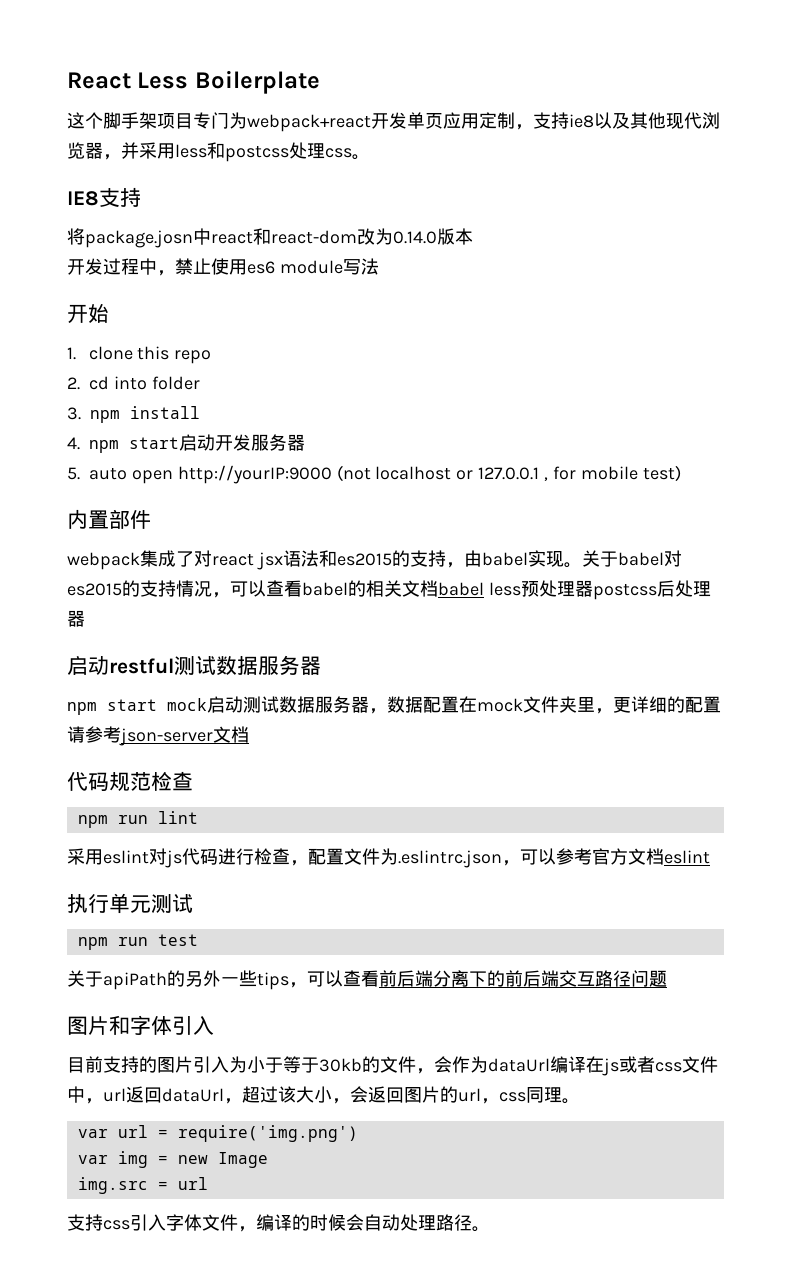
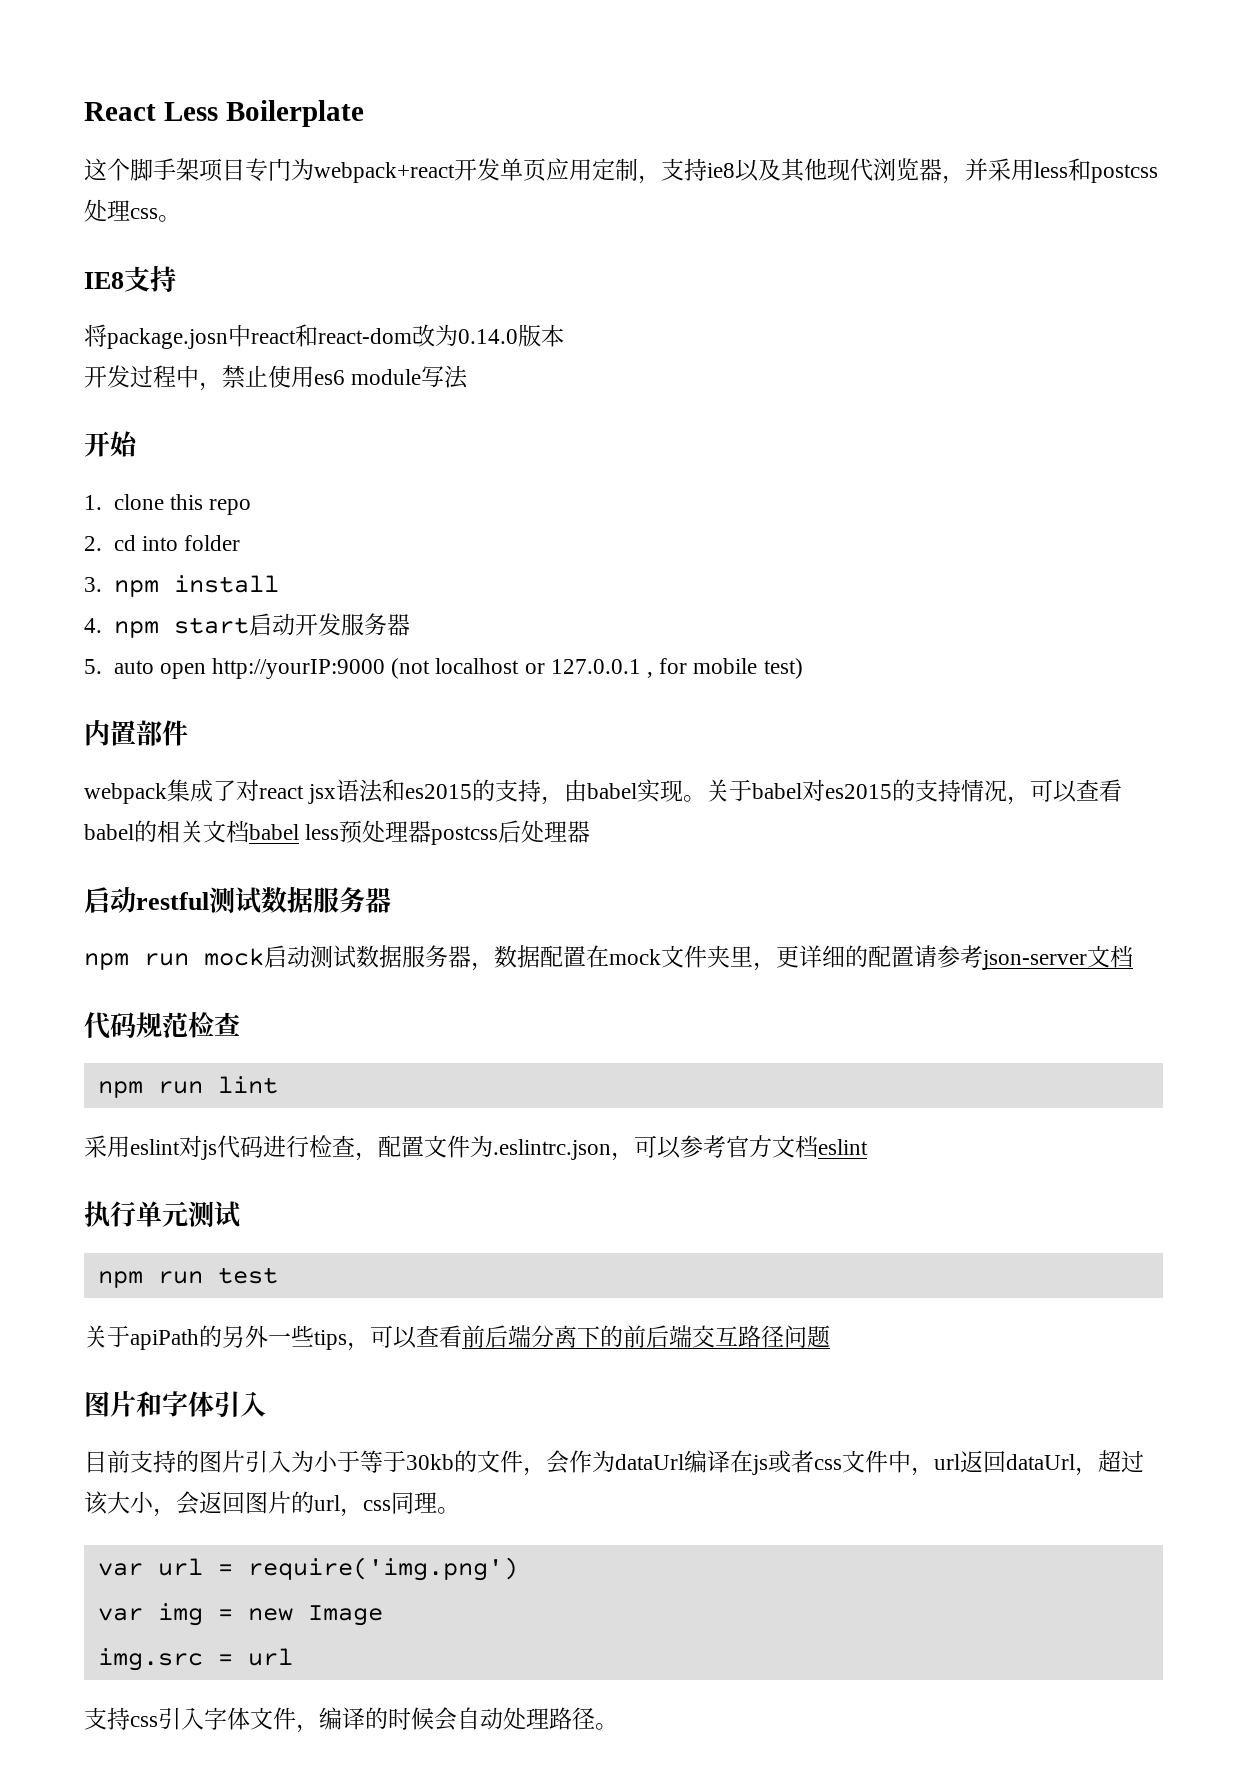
[107,699,157,711] start -> [144,953,189,966] run

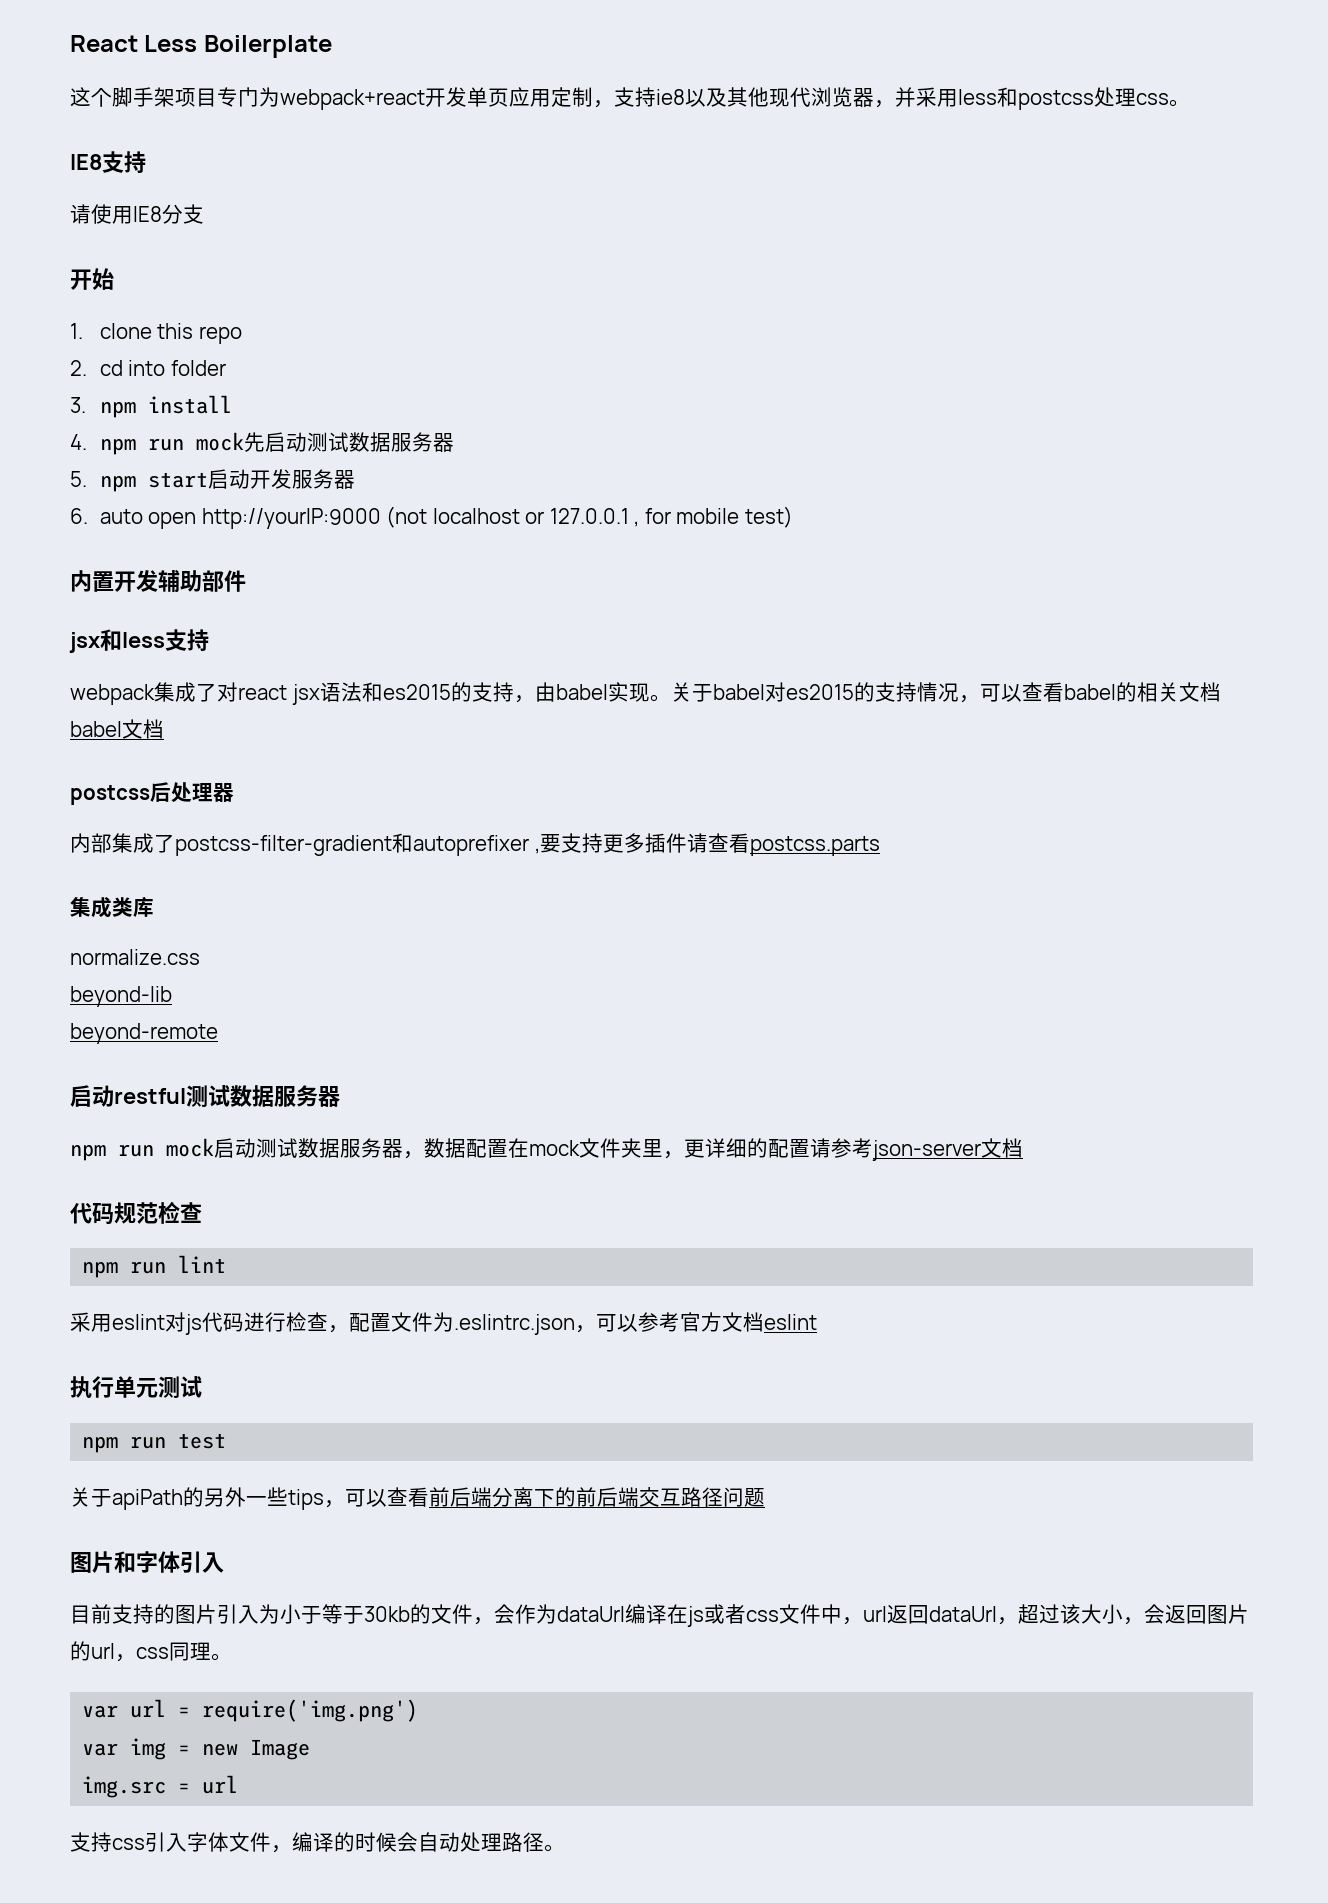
[84,324,564,349] [84,365,469,391] 将package.josn中react和react-dom改为0.14.0版本 // 开发过程中，禁止使用es6 module写法 -> [70,204,204,224] 请使用IE8分支
(159, 629) none -> [147,432,454,452] [70,471,136,492] run mock先启动测试数据服务器 // 5. npm
[84,659,102,674] 5. -> [70,508,88,524] 6.
(136, 733) none -> [114,569,202,592] 开发辅助
(188, 733) none -> [69,629,209,653] // jsx和less支持
[305,820,432,844] less预处理器 -> [122,719,164,739] 文档 //
(591, 832) none -> [70,833,880,856] [70,896,154,918] [70,949,200,965] [70,986,172,1007] [70,1023,218,1044] // 内部集成了postcss-filter-gradient和autoprefixer ,要支持更多插件请查看postcss.parts // 集成类库 // normalize.css // beyond-lib // beyond-remote

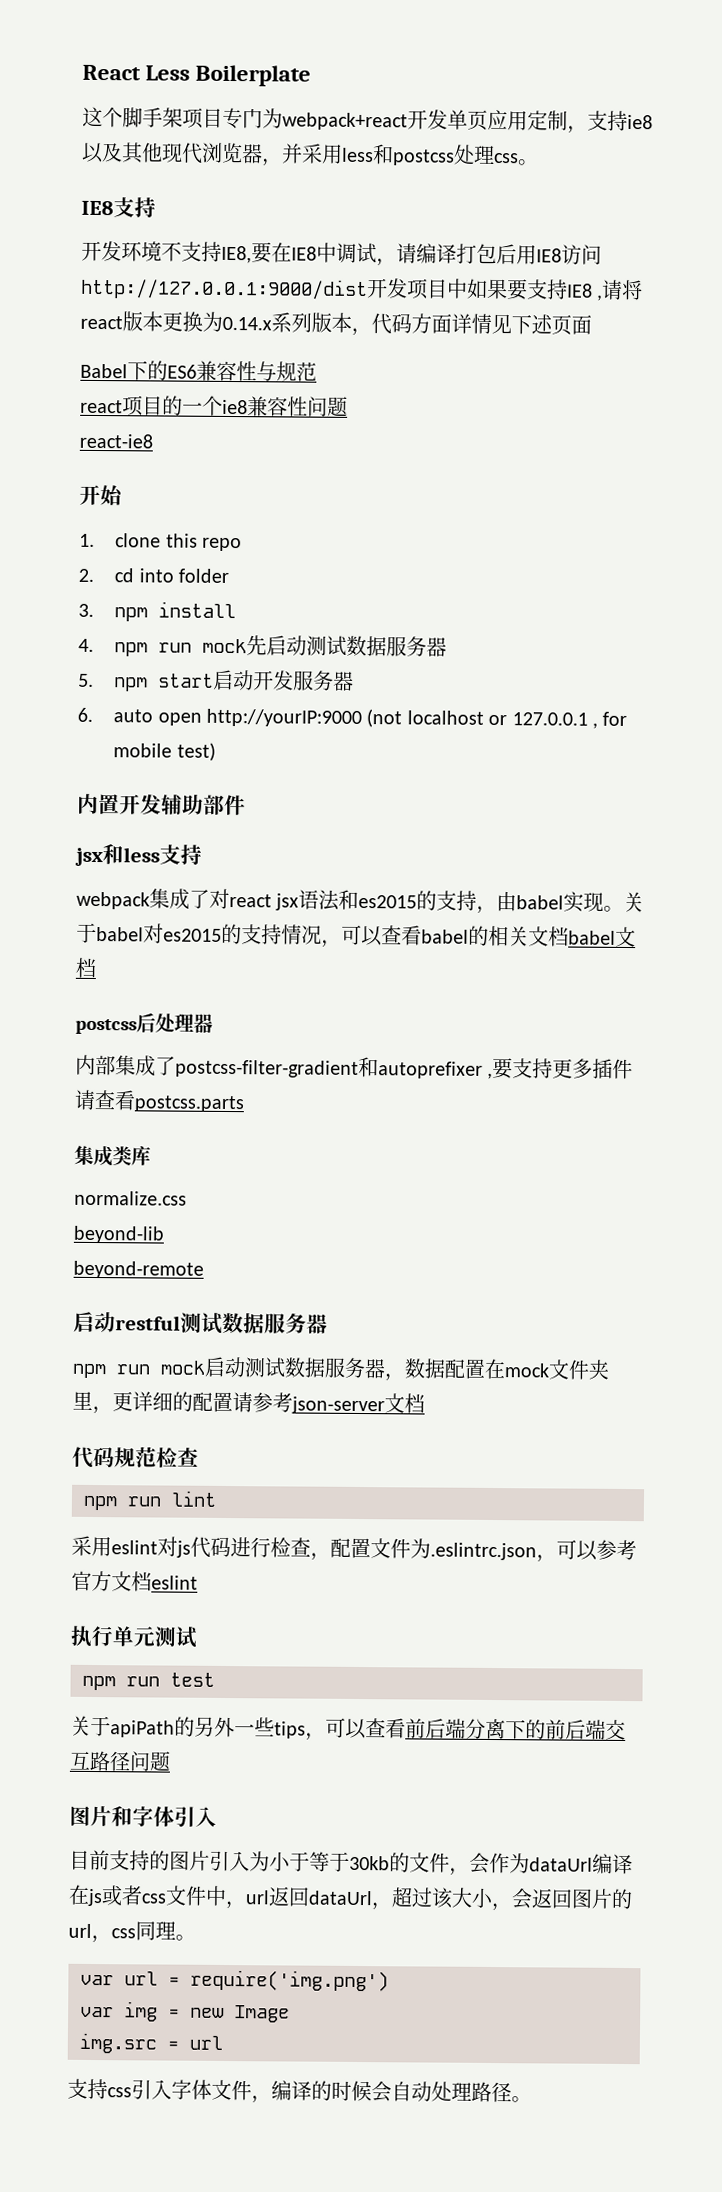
[70,204,204,224] 请使用IE8分支 -> [81,240,602,267] [80,277,644,301] [80,311,592,337] [80,360,317,382] [80,395,348,417] [79,433,153,449] 开发环境不支持IE8,要在IE8中调试，请编译打包后用IE8访问http://127.0.0.1:9000/dist开发项目中如果要支持IE8 ,请将react版本更换为0.14.x系列版本，代码方面详情见下述页面 // Babel下的ES6兼容性与规范 // react项目的一个ie8兼容性问题 // react-ie8

